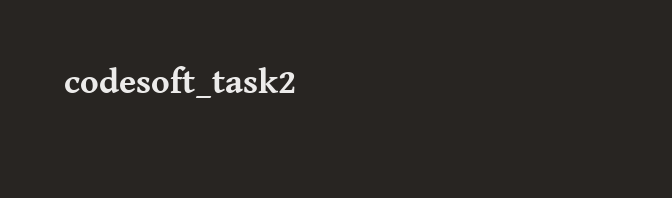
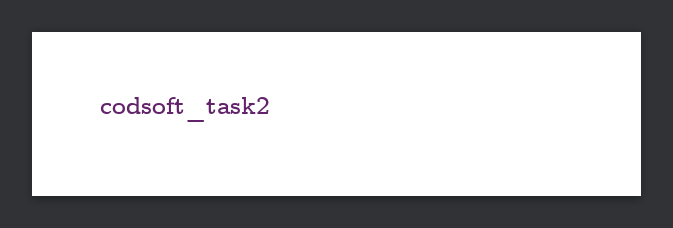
[64,66,296,98] codesoft_task2 -> [100,97,270,122] codsoft_task2

